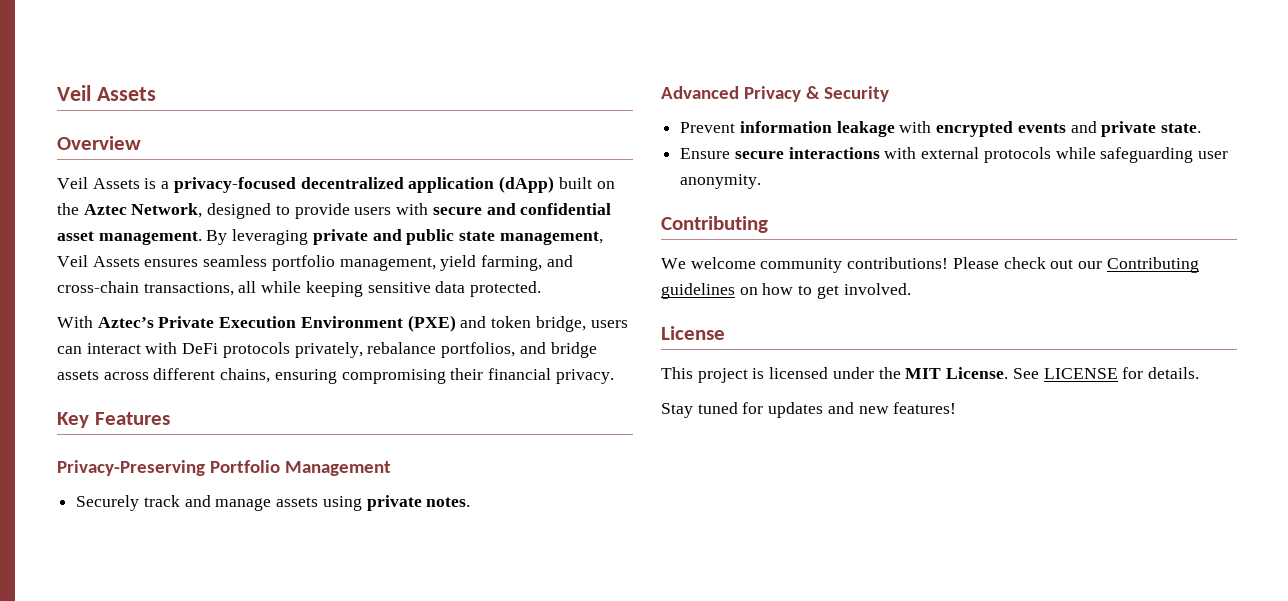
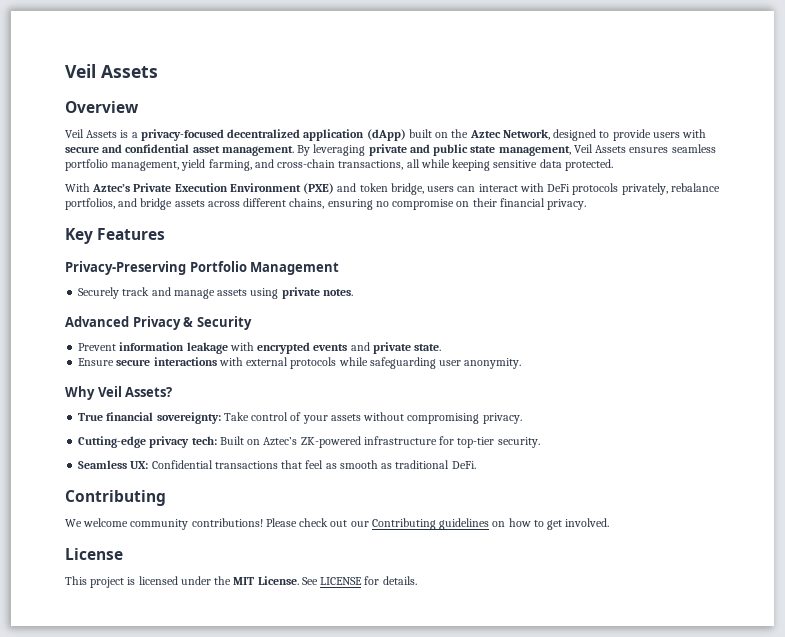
[341,369,446,384] compromising -> [375,199,470,210] no compromise on
(762, 181) none -> [65,386,173,400] [78,412,522,424] [78,436,540,448] [78,460,476,469] // Why Veil Assets? // True financial sovereignty: Take control of your assets without compromising privacy. // Cutting-edge privacy tech: Built on Aztec’s ZK-powered infrastructure for top-tier security. // Seamless UX: Confidential transactions that feel as smooth as traditional DeFi.
[661,402,957,418] // Stay tuned for updates and new features! -> (417, 580) none

